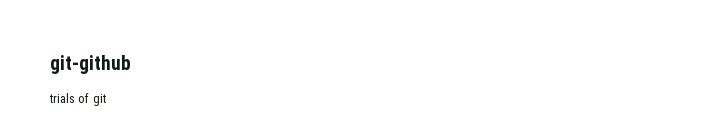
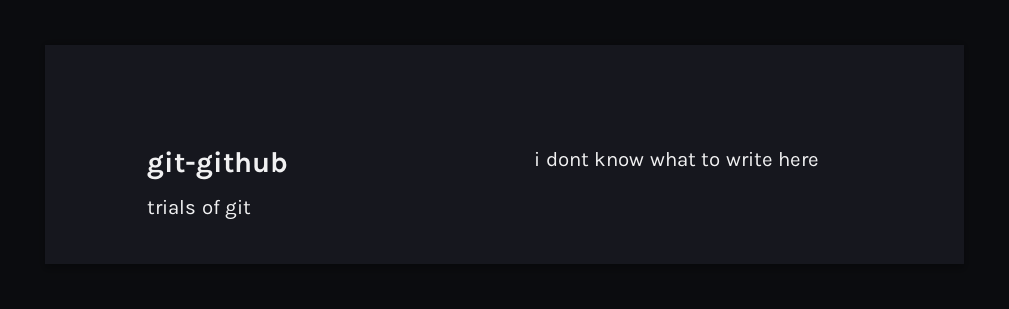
(106, 100) none -> [534,151,820,167] // i dont know what to write here

